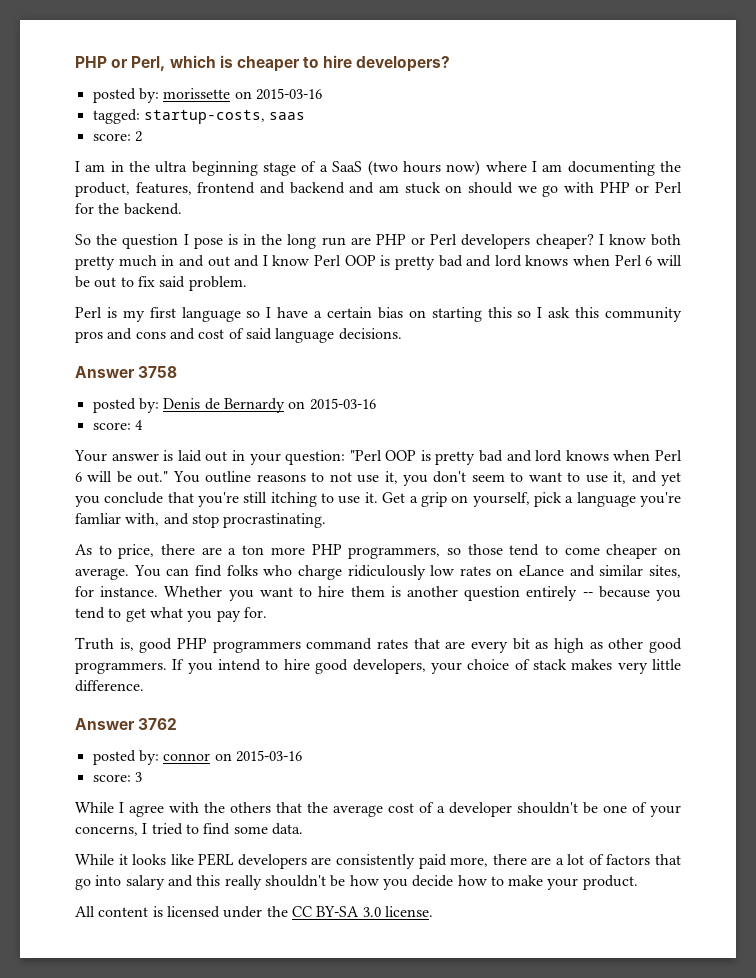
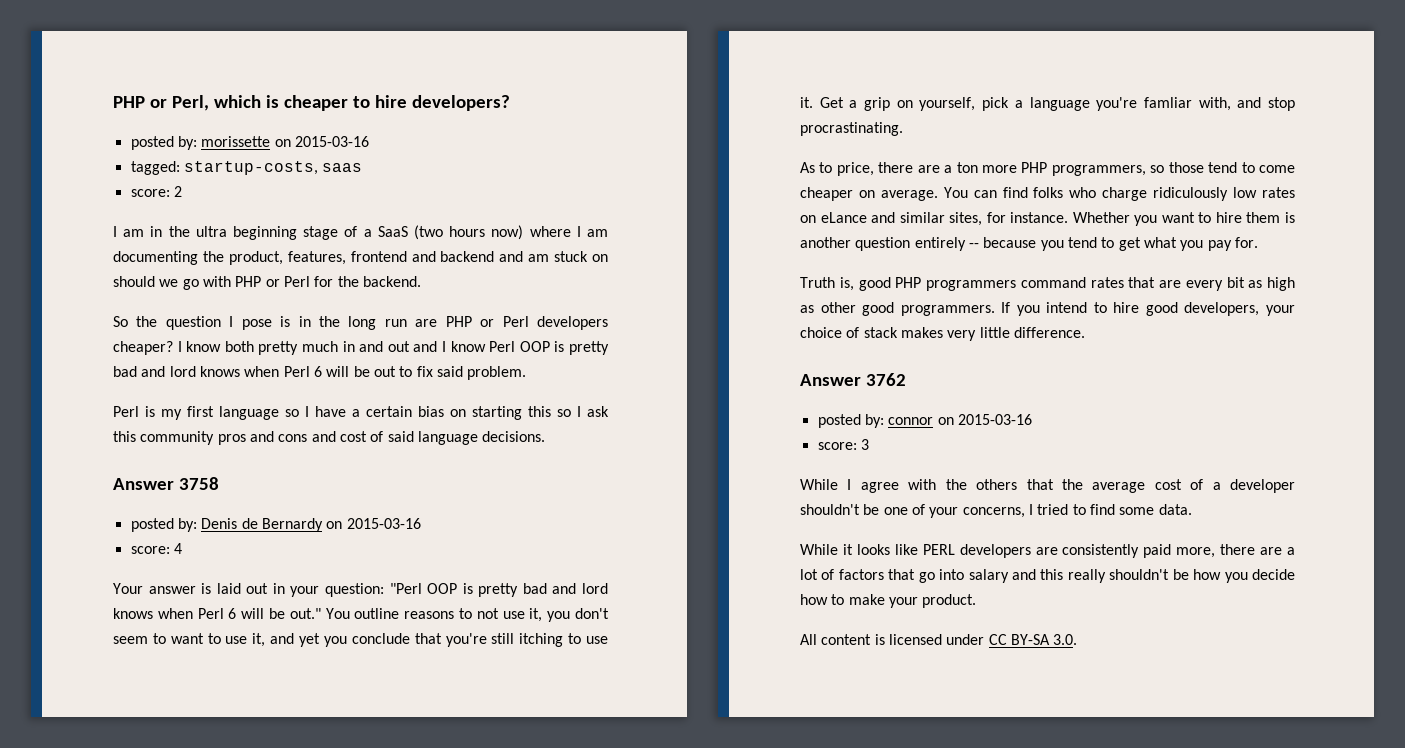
[266,906,288,917] the -> (985, 639) none
[362,906,433,917] 3.0 license. -> [1053,634,1078,645] 3.0.

